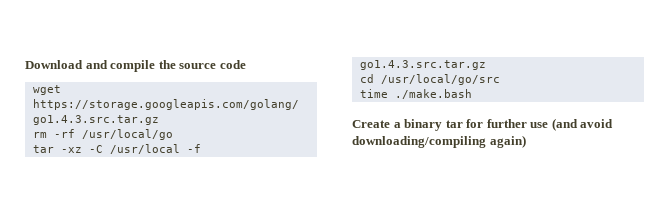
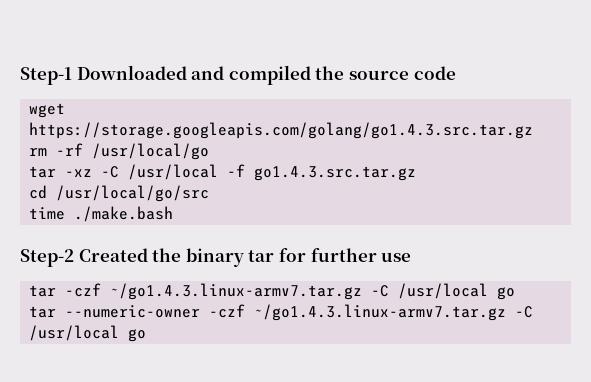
[25,60,156,72] Download and compile -> [20,65,311,85] Step-1 Downloaded and compiled
[352,120,401,128] Create a -> [20,248,182,267] Step-2 Created the
[551,118,614,131] [352,135,526,148] (and avoid downloading/compiling again) -> [29,283,515,300] [29,304,533,321] [29,325,146,342] // tar -czf ~/go1.4.3.linux-armv7.tar.gz -C /usr/local go // tar --numeric-owner -czf ~/go1.4.3.linux-armv7.tar.gz -C /usr/local go

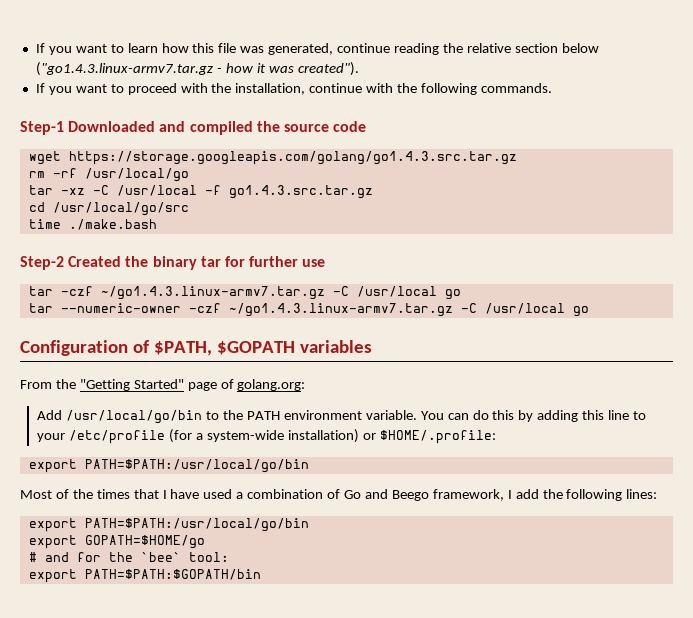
(20, 76) none -> [35,43,599,55] [35,62,359,76] [35,83,552,95] If you want to learn how this file was generated, continue reading the relative section below ("go1.4.3.linux-armv7.tar.gz - how it was created"). // If you want to proceed with the installation, continue with the following commands. //
(146, 335) none -> [20,340,372,356] [20,379,306,391] [37,410,646,424] [37,429,496,444] [28,459,309,473] [20,489,658,501] [28,518,309,532] [28,535,205,549] [28,552,229,562] [28,569,261,583] // Configuration of $PATH, $GOPATH variables // From the "Getting Started" page of golang.org: // Add /usr/local/go/bin to the PATH environment variable. You can do this by adding this line to your /etc/profile (for a system-wide installation) or $HOME/.profile: // export PATH=$PATH:/usr/local/go/bin // Most of the times that I have used a combination of Go and Beego framework, I add the following lines: // export PATH=$PATH:/usr/local/go/bin // export GOPATH=$HOME/go // # and for the `bee` tool: // export PATH=$PATH:$GOPATH/bin

